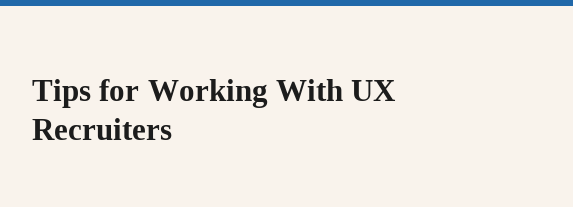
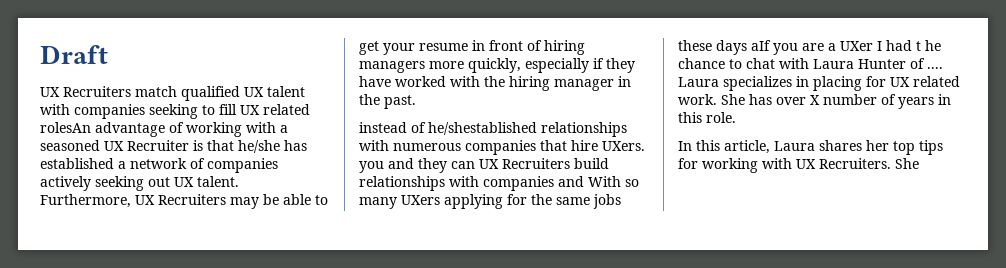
[32,79,397,108] [32,118,172,140] Tips for Working With UX Recruiters -> [40,45,108,64] [40,86,305,101] [40,104,310,119] [40,122,288,137] [40,140,307,153] [40,158,278,173] [40,176,239,191] [40,194,328,209] [359,40,585,55] [359,58,635,73] [359,76,631,91] [359,94,416,109] [359,122,627,137] [359,140,645,155] [359,158,609,173] [359,176,639,191] [359,194,621,209] [678,40,941,55] [678,58,943,69] [678,76,960,91] [678,94,951,109] [678,112,736,123] [678,140,943,155] [678,158,919,173] Draft // UX Recruiters match qualified UX talent with companies seeking to fill UX related rolesAn advantage of working with a seasoned UX Recruiter is that he/she has established a network of companies actively seeking out UX talent. Furthermore, UX Recruiters may be able to get your resume in front of hiring managers more quickly, especially if they have worked with the hiring manager in the past. // instead of he/shestablished relationships with numerous companies that hire UXers. you and they can UX Recruiters build relationships with companies and With so many UXers applying for the same jobs these days aIf you are a UXer I had t he chance to chat with Laura Hunter of .... Laura specializes in placing for UX related work. She has over X number of years in this role. // In this article, Laura shares her top tips for working with UX Recruiters. She

